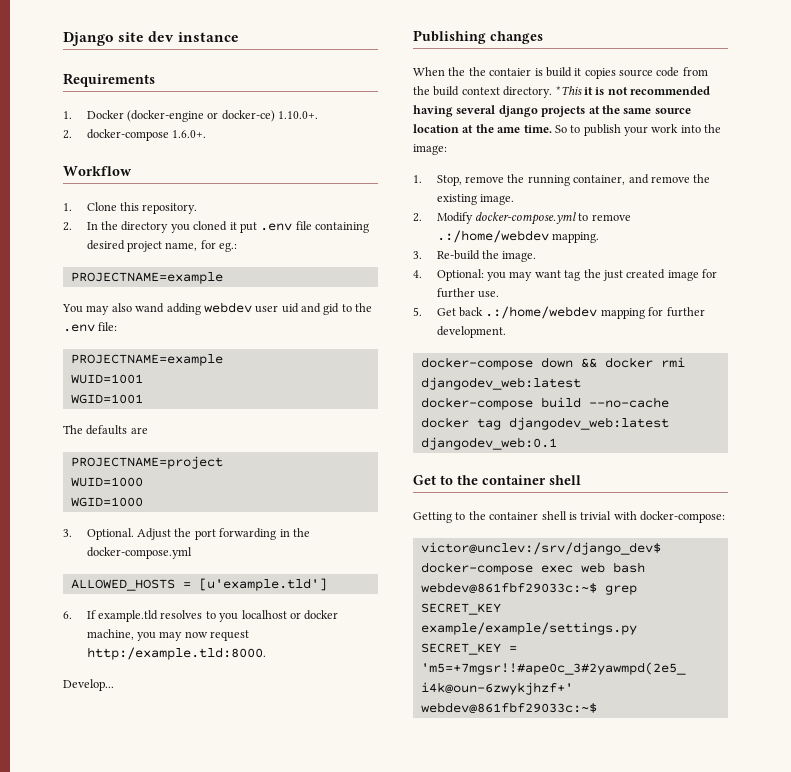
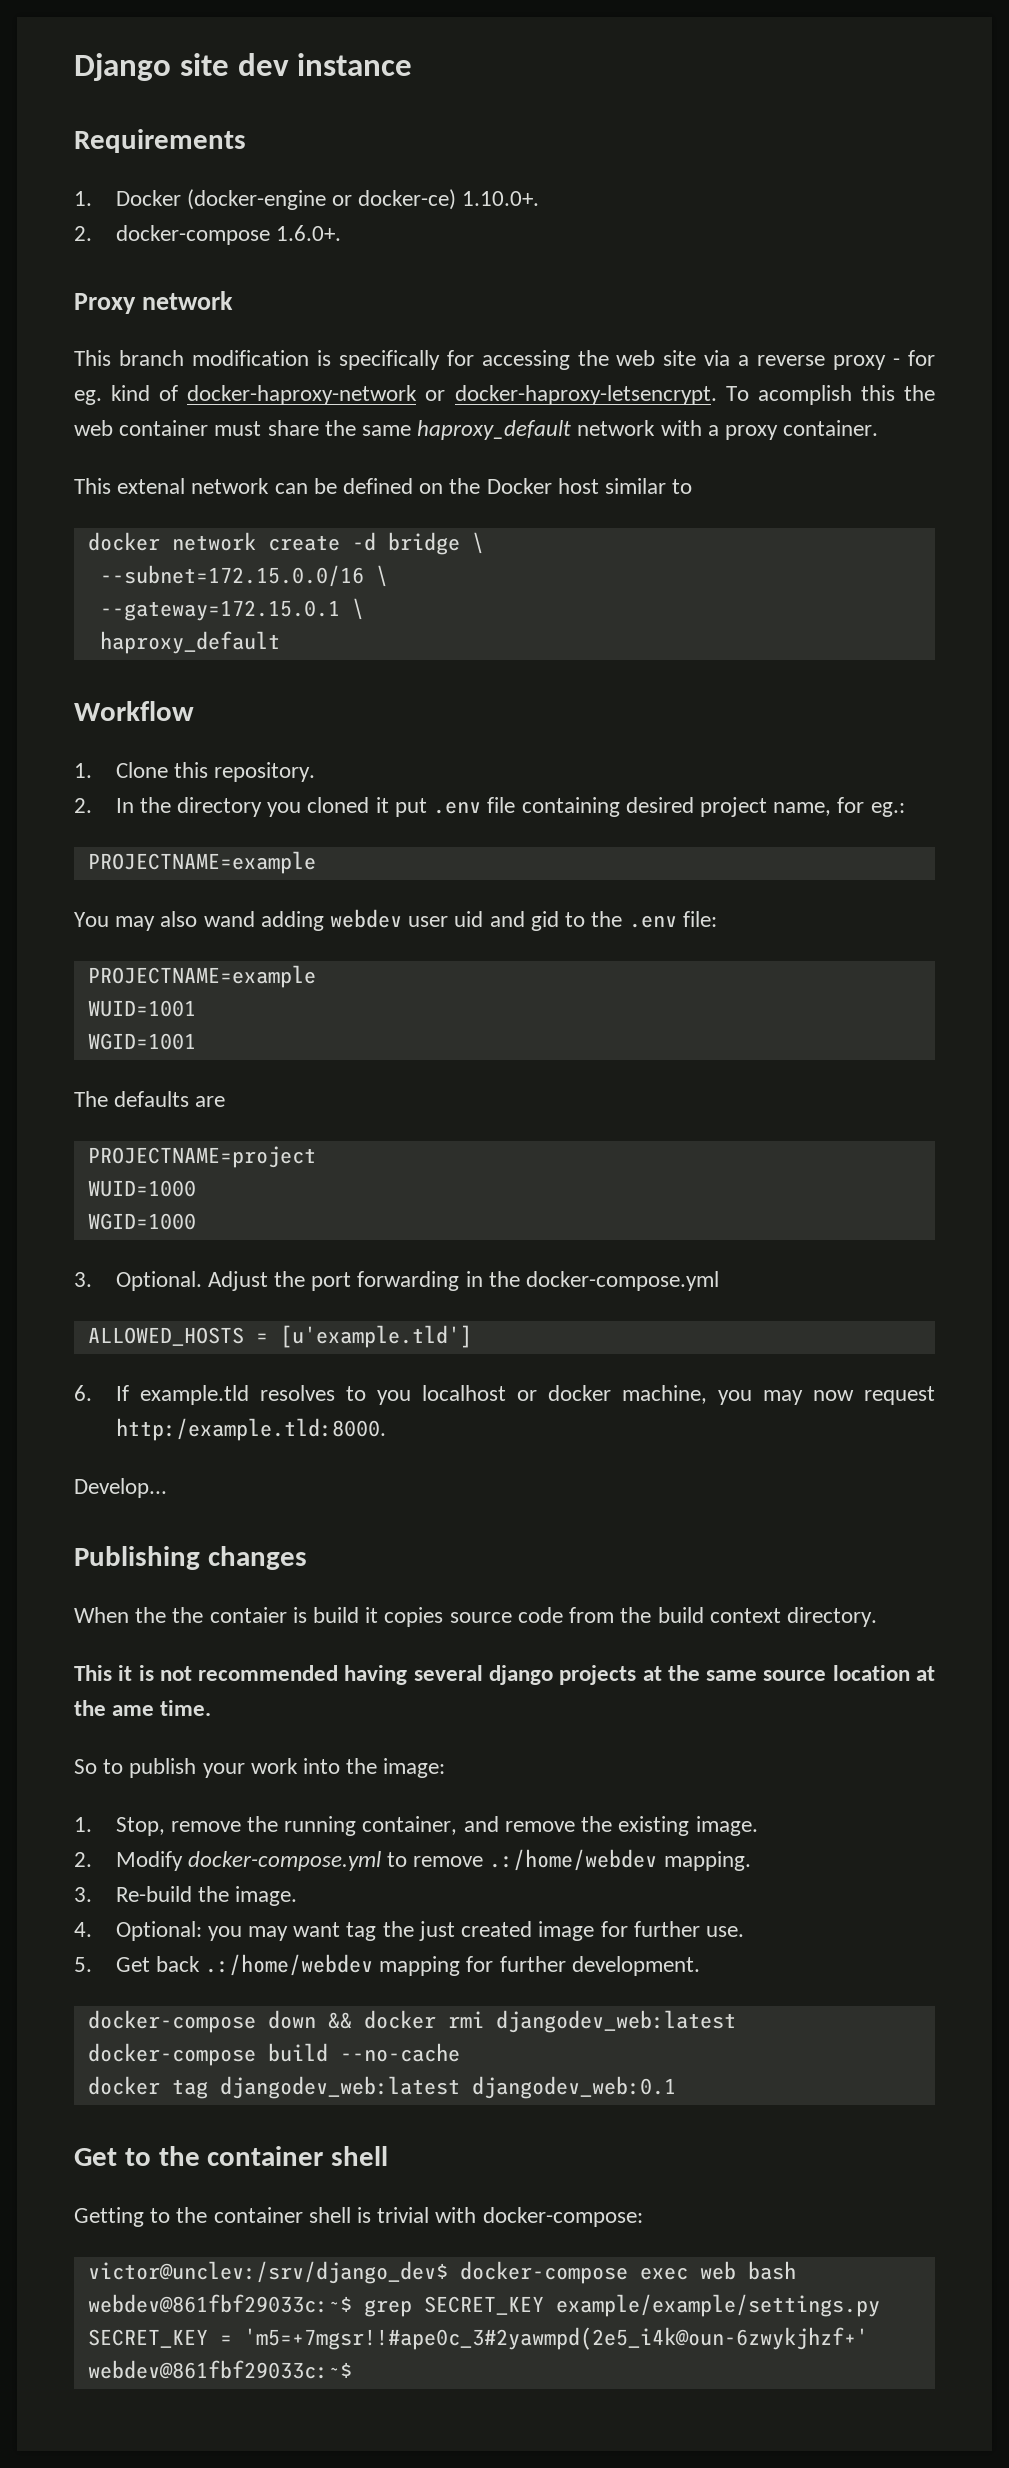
(207, 134) none -> [74,291,234,314] [74,350,935,370] [74,385,935,405] [74,420,879,440] [74,478,693,494] [87,532,484,555] [99,565,388,587] [99,598,364,621] [99,631,280,654] // Proxy network // This branch modification is specifically for accessing the web site via a reverse proxy - for eg. kind of docker-haproxy-network or docker-haproxy-letsencrypt. To acomplish this the web container must share the same haproxy_default network with a proxy container. // This extenal network can be defined on the Docker host similar to // docker network create -d bridge \ // --subnet=172.15.0.0/16 \ // --gateway=172.15.0.1 \ // haproxy_default
[555,86,582,95] *This -> [74,1665,112,1681] // This
(552, 129) none -> (212, 1708) //

